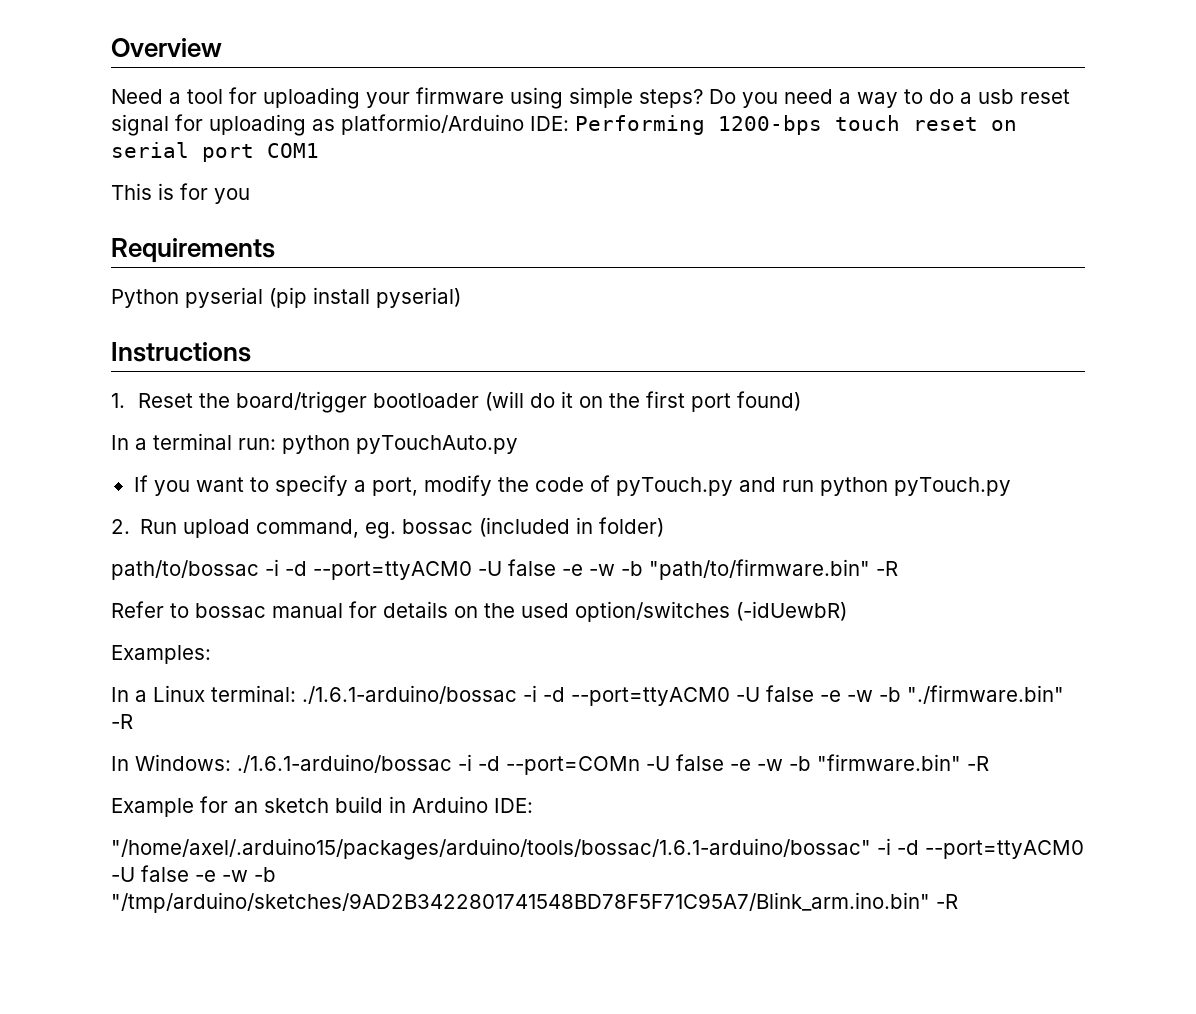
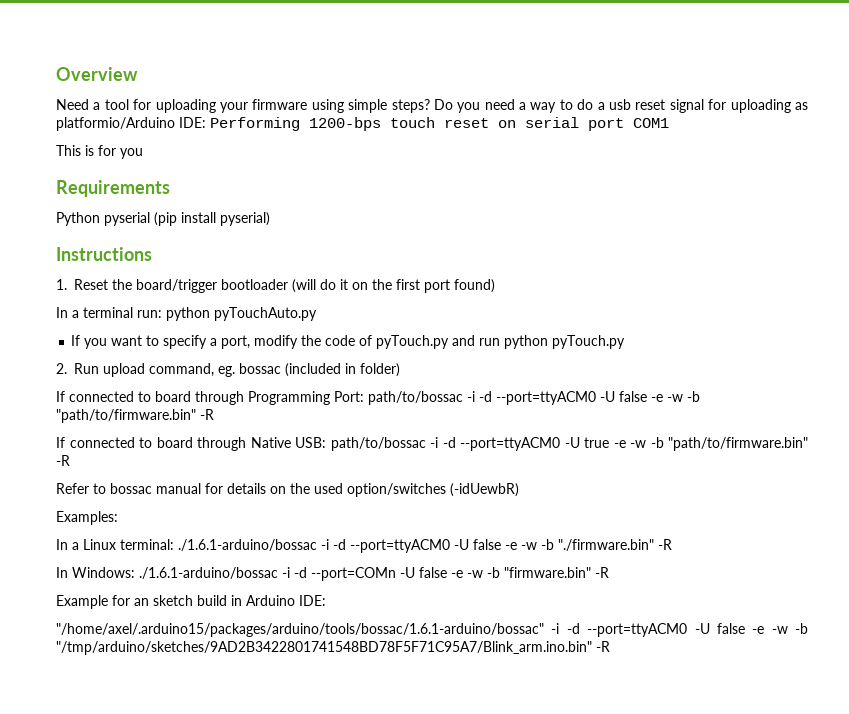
(665, 527) none -> [56,391,364,405] If connected to board through Programming Port:
(898, 568) none -> [56,437,808,451] [56,455,70,466] // If connected to board through Native USB: path/to/bossac -i -d --port=ttyACM0 -U true -e -w -b "path/to/firmware.bin" -R

